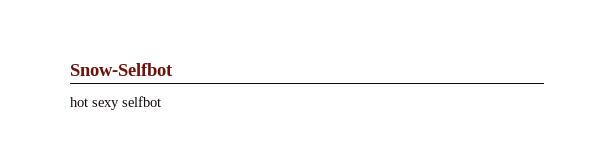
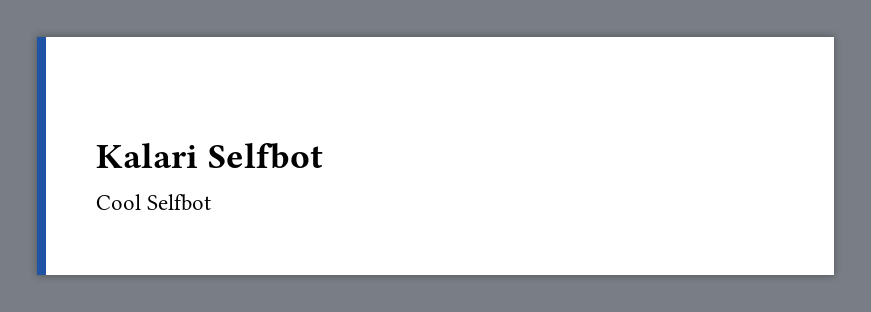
[70,63,173,76] [70,96,161,110] Snow-Selfbot // hot sexy selfbot -> [96,143,323,169] [96,194,212,211] Kalari Selfbot // Cool Selfbot

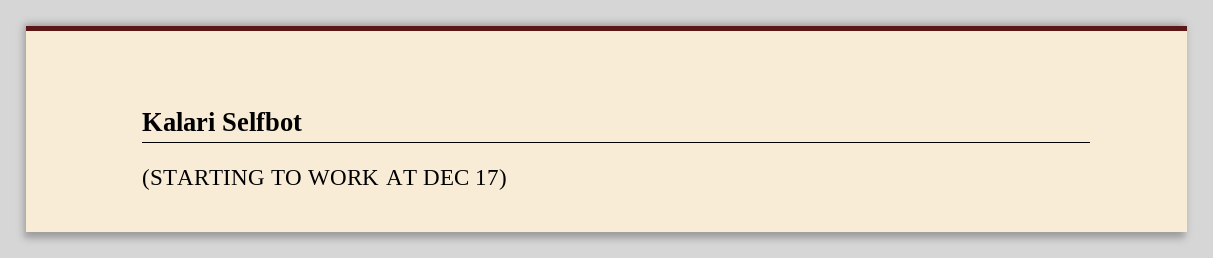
[96,194,212,211] Cool Selfbot -> [142,169,508,190] (STARTING TO WORK AT DEC 17)

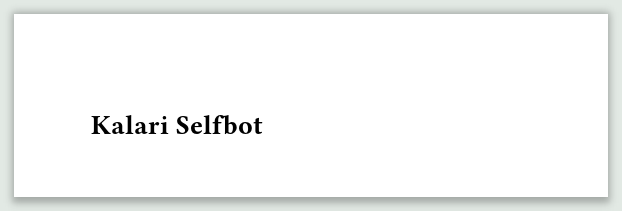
[142,169,508,190] // (STARTING TO WORK AT DEC 17) -> (264, 125) none

